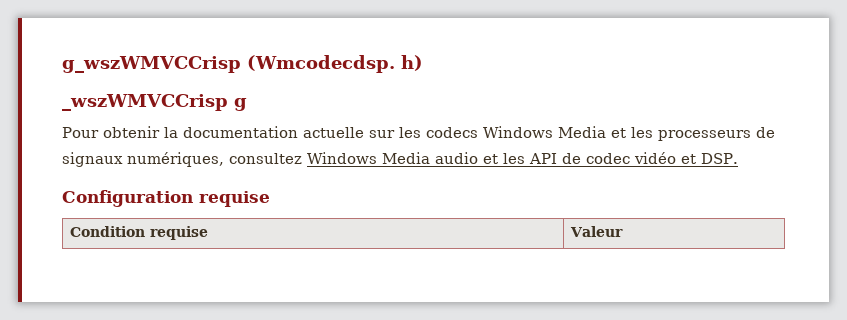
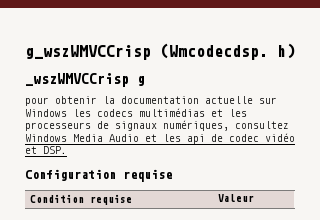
[62,127,99,138] Pour -> [25,97,49,106] pour
(395, 134) none -> [25,109,67,117] Windows
[483,126,606,138] Windows Media -> [139,108,205,117] multimédias
[435,152,557,164] audio et les API -> [109,134,205,144] Audio et les api

